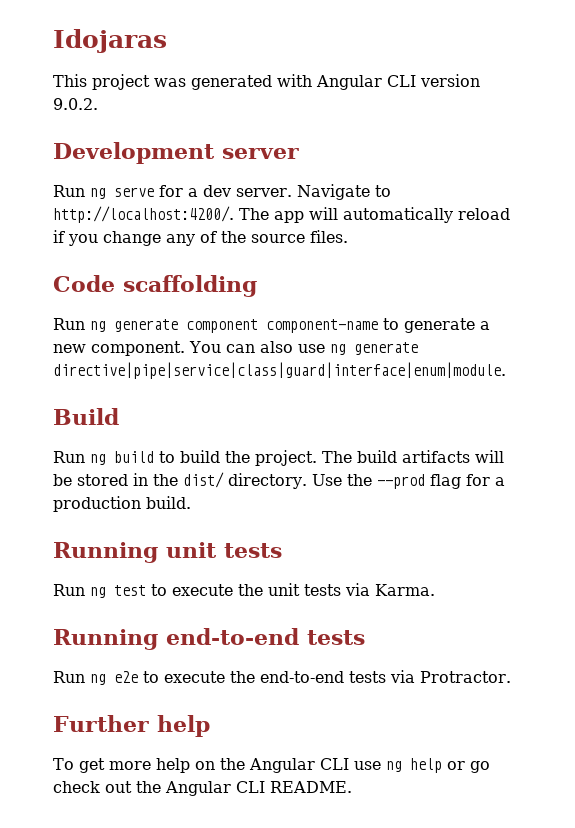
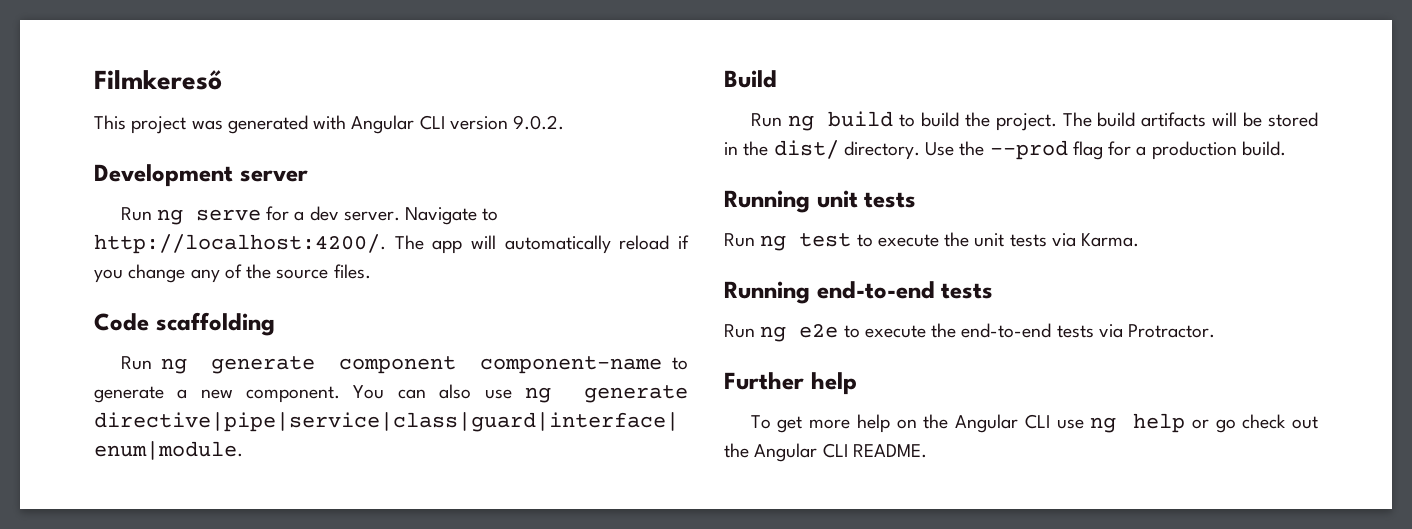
[53,29,167,53] Idojaras -> [94,70,222,90] Filmkereső

